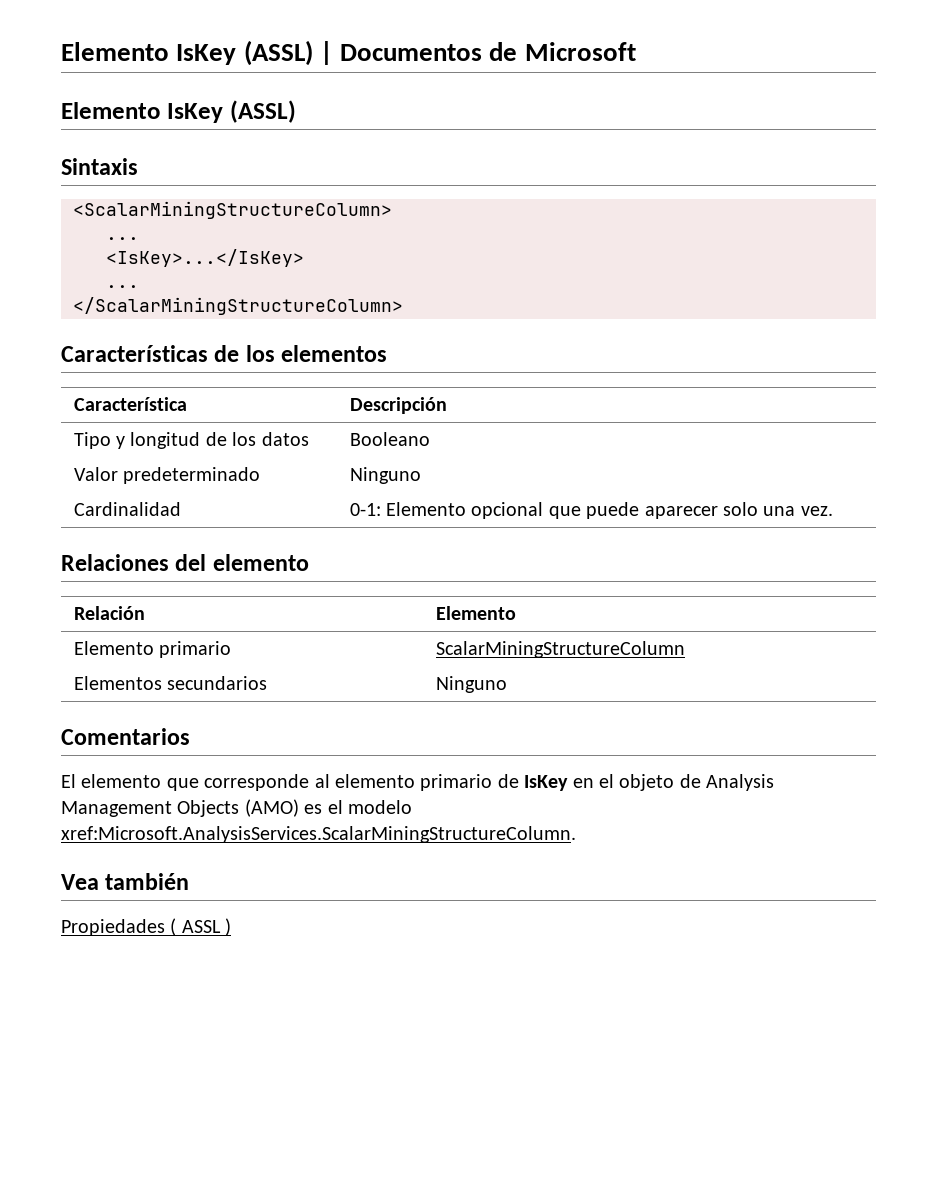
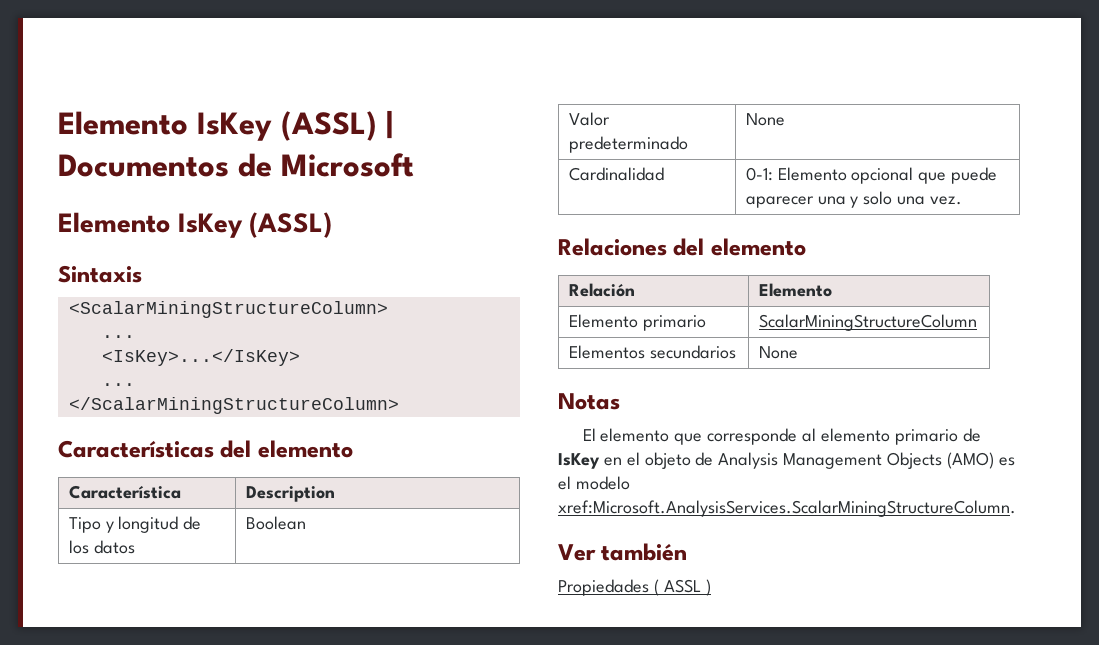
[214,345,388,362] de los elementos -> [220,440,353,458] del elemento
[349,397,447,414] Descripción -> [245,486,335,502] Description
[349,432,430,446] Booleano -> [245,516,306,530] Boolean
[349,467,421,484] | Ninguno -> [745,113,785,126] | None
(718, 512) none -> [817,196,859,208] una y
[435,676,507,693] [61,728,190,745] Ninguno // Comentarios -> [758,346,798,359] [558,393,620,410] None // Notas
[61,874,99,890] Vea -> [558,544,596,561] Ver

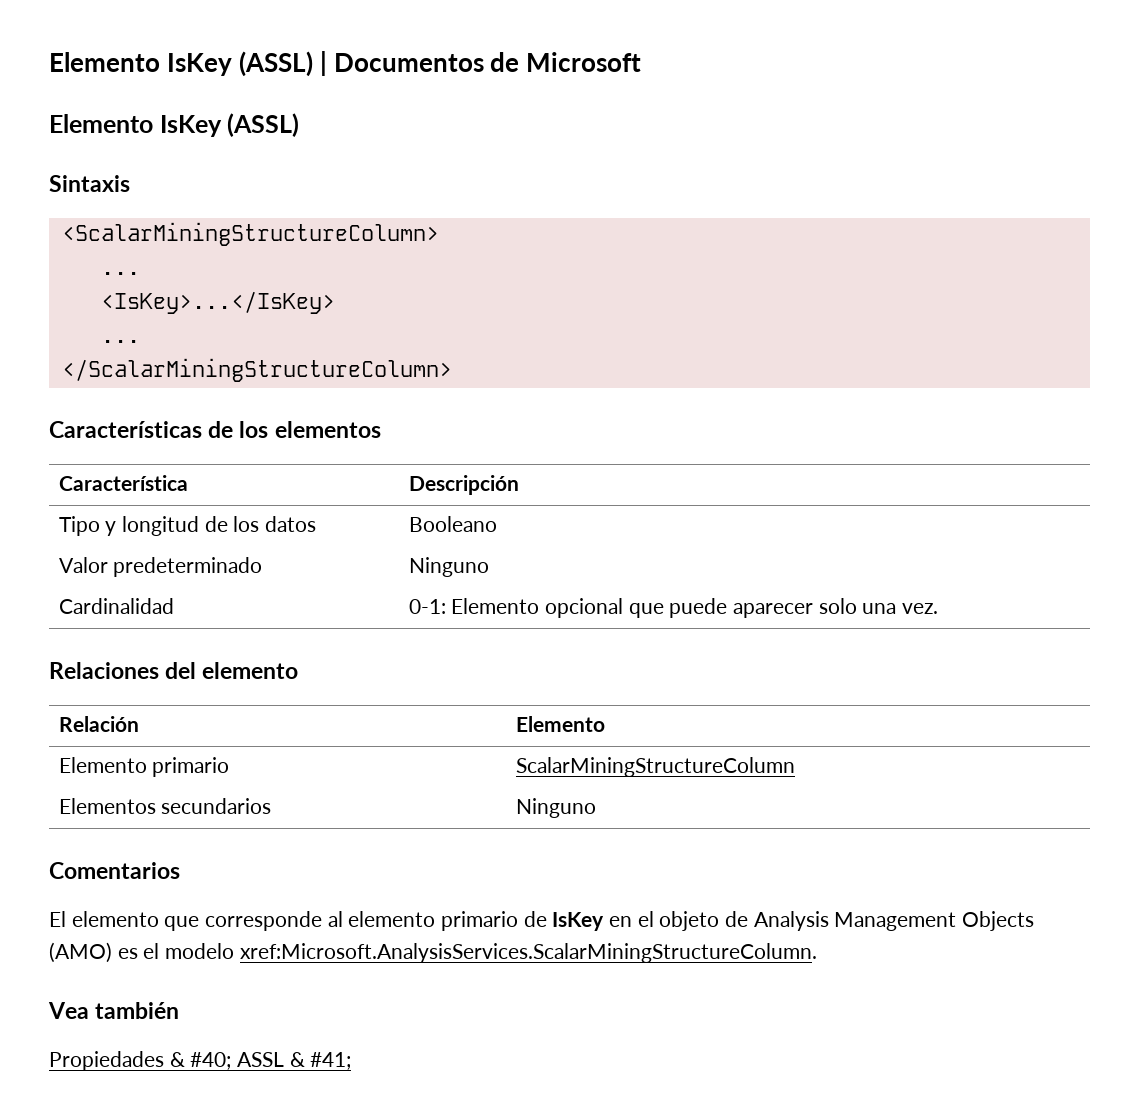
[220,440,353,458] del elemento -> [208,421,381,438] de los elementos
[245,486,335,502] Description -> [408,475,519,495] Descripción
[245,516,306,530] Boolean -> [408,516,497,532] Booleano
[745,113,785,126] | None -> [408,557,489,577] | Ninguno
[817,196,859,208] una y -> (814, 610) none
[758,346,798,359] [558,393,620,410] None // Notas -> [515,798,596,818] [49,862,180,879] Ninguno // Comentarios
[558,544,596,561] Ver -> [48,1002,89,1019] Vea
[653,579,711,596] ( ASSL ) -> [169,1052,352,1070] & #40; ASSL & #41;

